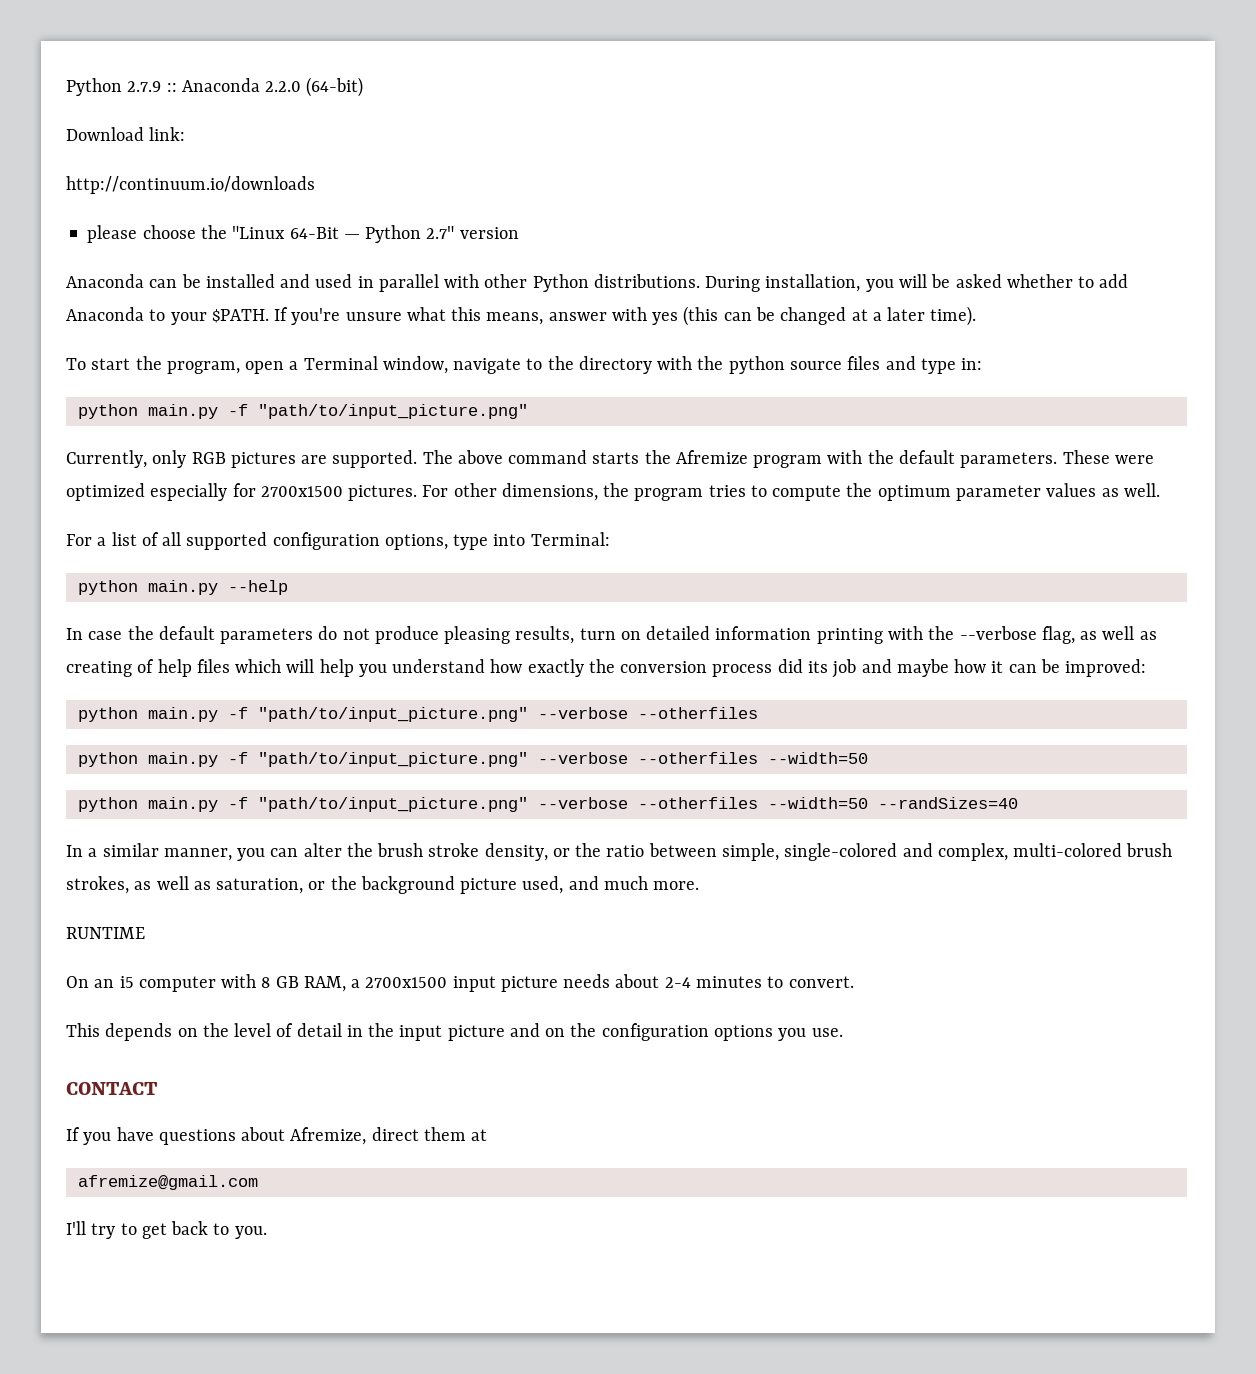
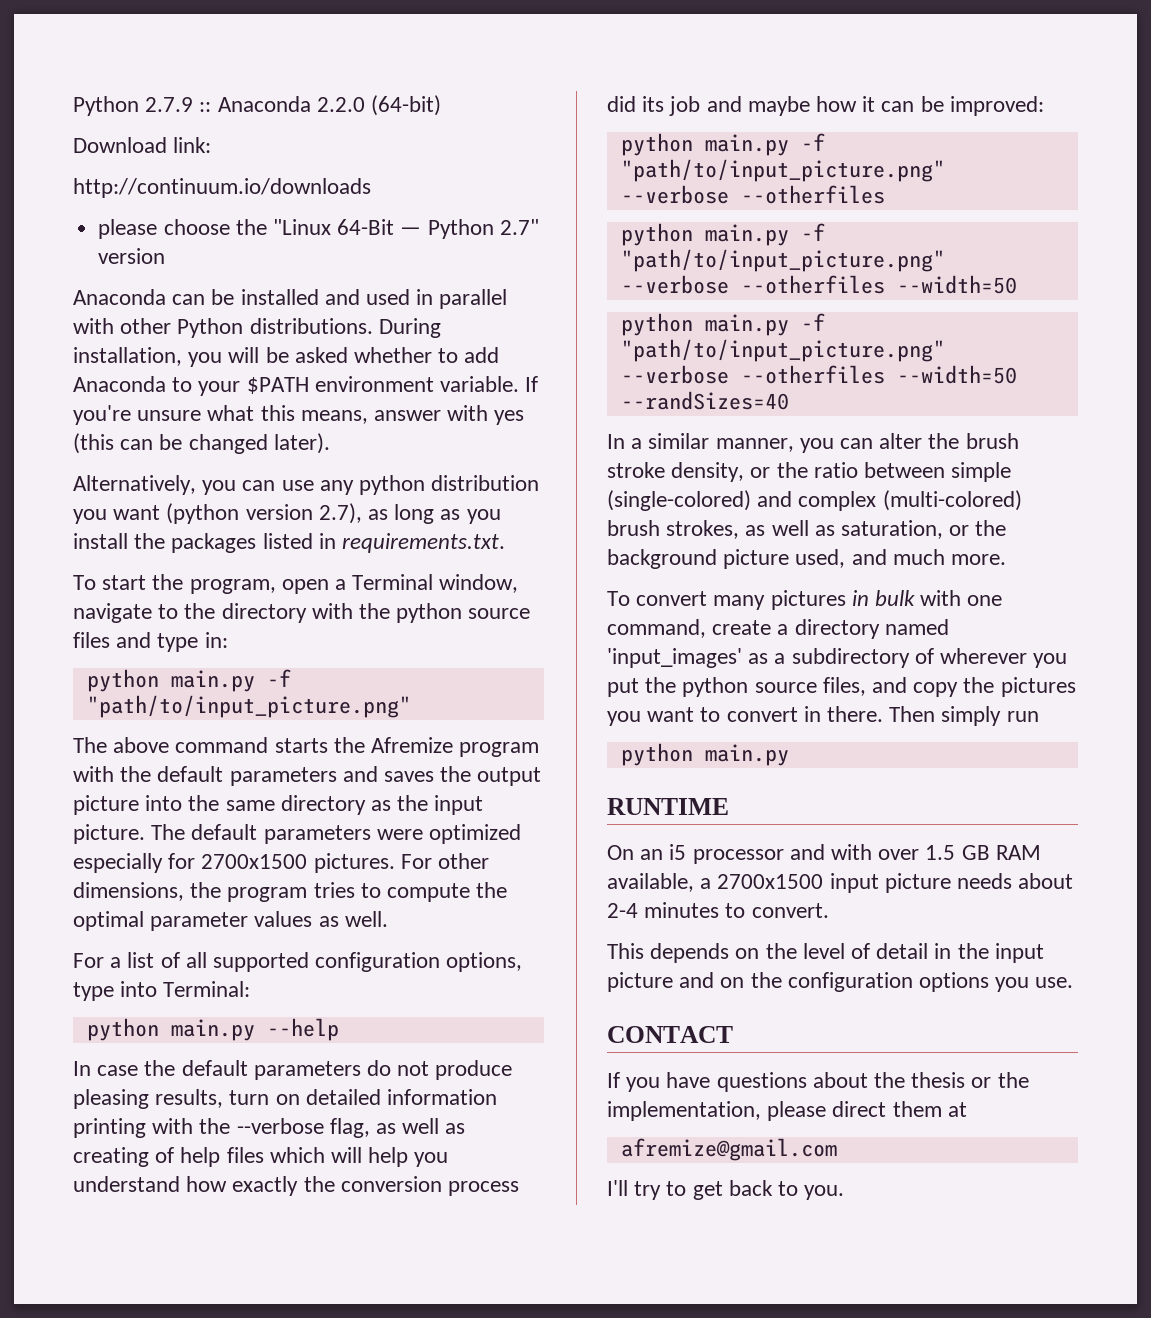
[211,309,269,323] $PATH. -> [246,376,520,394] $PATH environment variable.
[851,306,977,326] at a later time). -> [273,433,330,454] [73,475,540,495] [73,503,501,524] [73,533,506,553] later). // Alternatively, you can use any python distribution you want (python version 2.7), as long as you install the packages listed in requirements.txt.
[66,450,418,468] Currently, only RGB pictures are supported. -> (411, 706) none
[960,450,1110,468] parameters. These -> [229,766,542,786] [73,795,484,815] [73,824,371,844] parameters and saves the output picture into the same directory as the input picture. The default parameters
[877,485,951,501] optimum -> [73,911,144,931] optimal
[721,843,1123,861] simple, single-colored and complex, multi-colored -> [951,462,1012,482] [607,490,1022,511] simple (single-colored) and complex (multi-colored)
[66,927,145,939] [66,974,346,992] RUNTIME // On an i5 computer with 8 GB RAM, -> [607,590,1003,610] [607,619,949,639] [607,648,1068,668] [607,677,1076,697] [607,706,1039,726] [620,743,789,766] [607,798,729,815] [607,844,1041,864] [607,873,694,892] To convert many pictures in bulk with one command, create a directory named 'input_images' as a subdirectory of wherever you put the python source files, and copy the pictures you want to convert in there. Then simply run // python main.py // RUNTIME // On an i5 processor and with over 1.5 GB RAM available,
[290,1127,367,1145] Afremize, -> [874,1072,1029,1088] [607,1101,827,1121] the thesis or the implementation, please

